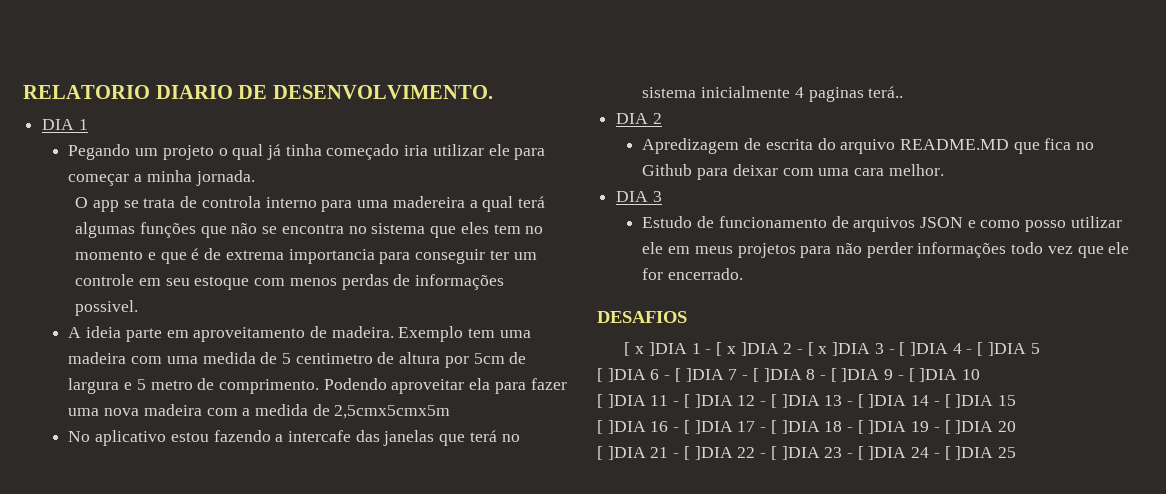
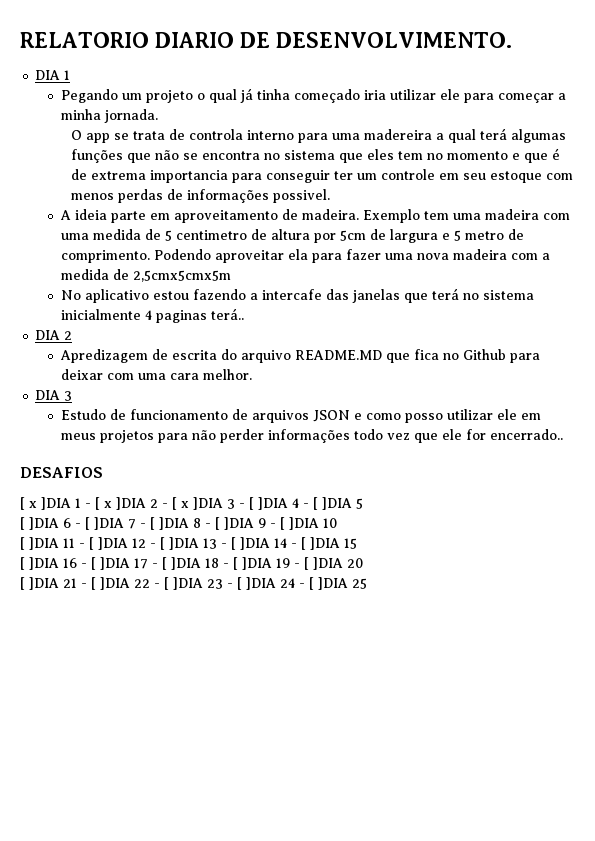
[668,268,744,280] encerrado. -> [489,429,563,440] encerrado..

